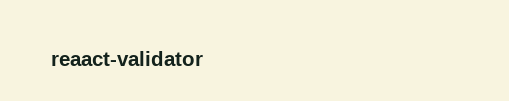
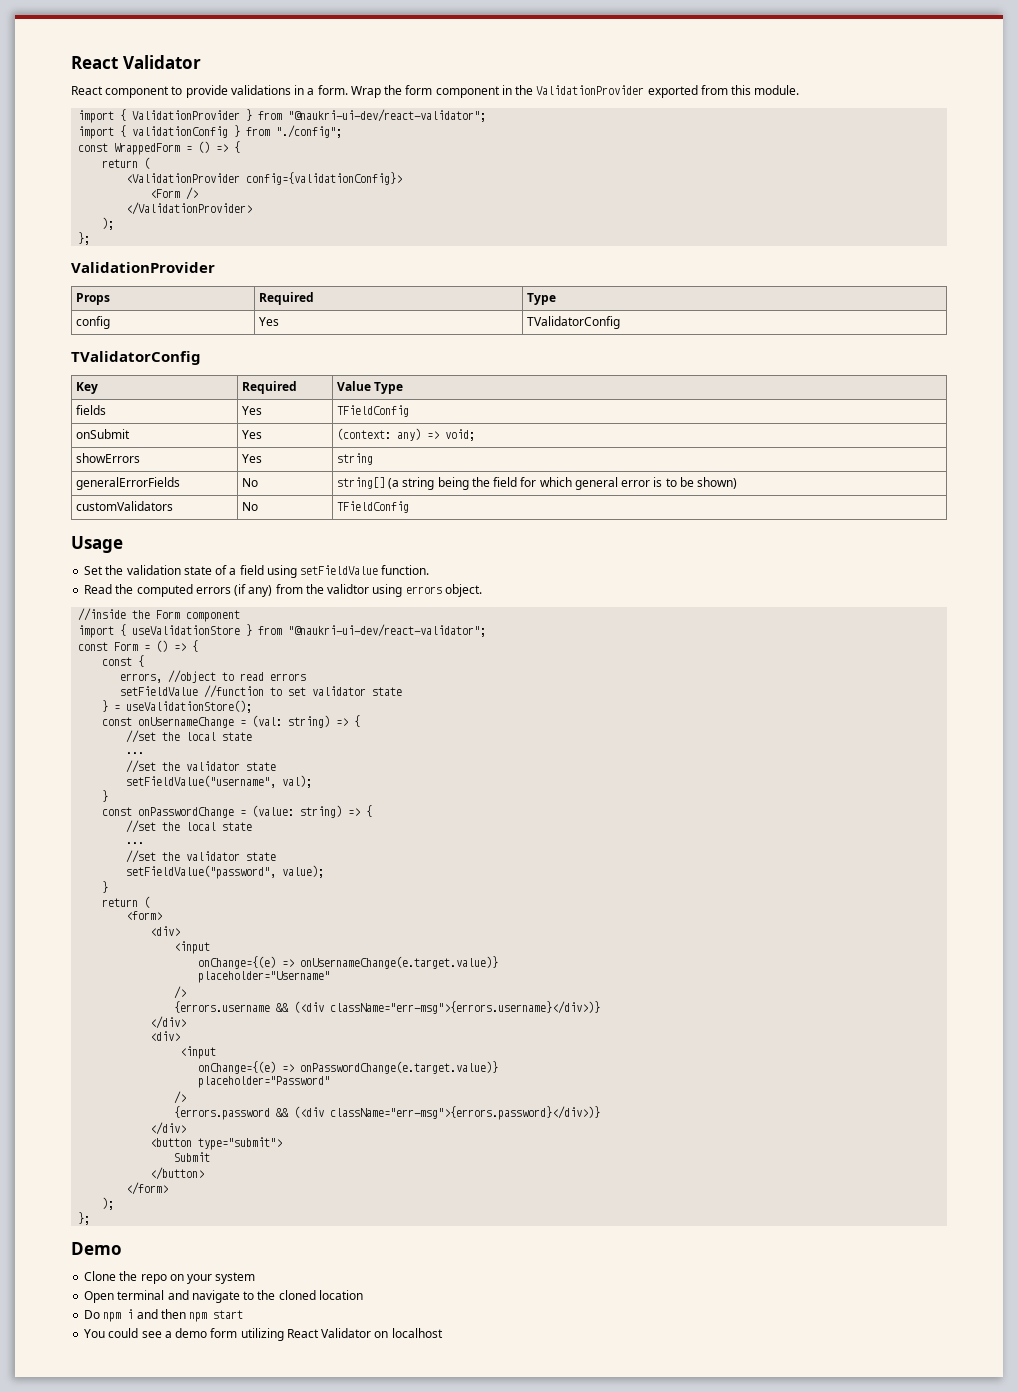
[51,51,203,66] reaact-validator -> [71,55,201,69] [71,85,800,98] [78,109,487,123] [78,125,343,139] [78,141,241,155] [102,157,151,169] [126,172,403,185] [150,187,199,200] [126,202,253,215] [102,217,115,230] [78,232,91,245] [71,262,215,273] [75,293,110,305] [258,292,314,305] [526,293,556,305] [75,316,110,329] [258,317,279,326] [526,316,620,329] [71,351,201,365] [75,382,98,394] [241,381,297,394] [336,381,404,394] [75,405,106,415] [241,406,262,415] [336,405,409,417] [75,429,130,439] [241,430,262,439] [336,428,475,441] [75,453,140,463] [241,454,262,463] [336,453,373,465] [75,477,180,490] [241,478,258,487] [336,477,738,490] [75,501,173,511] [241,502,258,511] [336,501,409,513] [71,536,123,553] [84,565,430,578] [84,584,482,597] [78,608,241,622] [78,624,487,638] [78,640,199,652] [102,655,145,667] [120,670,307,683] [120,685,403,698] [102,700,253,713] [102,715,361,728] [126,730,253,743] [126,752,145,754] [126,760,277,773] [126,775,313,788] [102,790,109,802] [102,805,373,818] [126,820,253,833] [126,842,145,844] [126,850,277,863] [126,865,325,879] [102,881,109,893] [102,896,151,908] [126,911,163,920] [150,926,181,936] [174,941,211,954] [198,956,499,969] [198,971,331,983] [174,986,187,999] [174,1001,601,1014] [150,1016,187,1029] [150,1031,181,1041] [180,1046,217,1059] [198,1061,499,1074] [198,1076,331,1088] [174,1091,187,1104] [174,1106,601,1120] [150,1122,187,1135] [150,1137,283,1150] [174,1152,211,1162] [150,1167,205,1180] [126,1182,169,1195] [102,1197,115,1210] [78,1212,91,1225] [71,1242,122,1255] [84,1271,256,1284] [84,1290,363,1303] [84,1309,244,1322] [84,1328,443,1341] React Validator // React component to provide validations in a form. Wrap the form component in the ValidationProvider exported from this module. // import { ValidationProvider } from "@naukri-ui-dev/react-validator"; // import { validationConfig } from "./config"; // const WrappedForm = () => { // return ( // <ValidationProvider config={validationConfig}> // <Form /> // </ValidationProvider> // ); // }; // ValidationProvider // Props | Required | Type // config | Yes | TValidatorConfig // TValidatorConfig // Key | Required | Value Type // fields | Yes | TFieldConfig // onSubmit | Yes | (context: any) => void; // showErrors | Yes | string // generalErrorFields | No | string[] (a string being the field for which general error is to be shown) // customValidators | No | TFieldConfig // Usage // Set the validation state of a field using setFieldValue function. // Read the computed errors (if any) from the validtor using errors object. // //inside the Form component // import { useValidationStore } from "@naukri-ui-dev/react-validator"; // const Form = () => { // const { // errors, //object to read errors // setFieldValue //function to set validator state // } = useValidationStore(); // const onUsernameChange = (val: string) => { // //set the local state // ... // //set the validator state // setFieldValue("username", val); // } // const onPasswordChange = (value: string) => { // //set the local state // ... // //set the validator state // setFieldValue("password", value); // } // return ( // <form> // <div> // <input // onChange={(e) => onUsernameChange(e.target.value)} // placeholder="Username" // /> // {errors.username && (<div className="err-msg">{errors.username}</div>)} // </div> // <div> // <input // onChange={(e) => onPasswordChange(e.target.value)} // placeholder="Password" // /> // {errors.password && (<div className="err-msg">{errors.password}</div>)} // </div> // <button type="submit"> // Submit // </button> // </form> // ); // }; // Demo // Clone the repo on your system // Open terminal and navigate to the cloned location // Do npm i and then npm start // You could see a demo form utilizing React Validator on localhost

